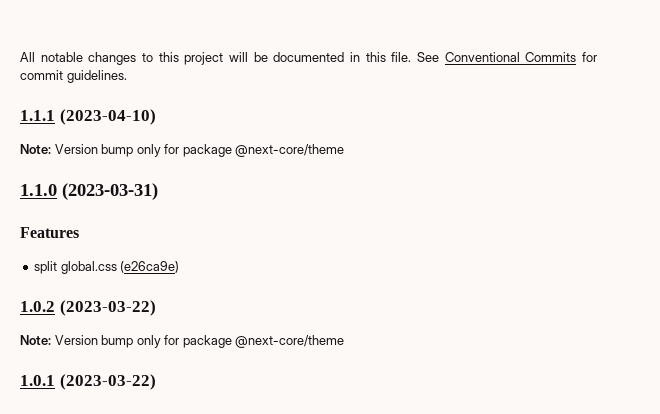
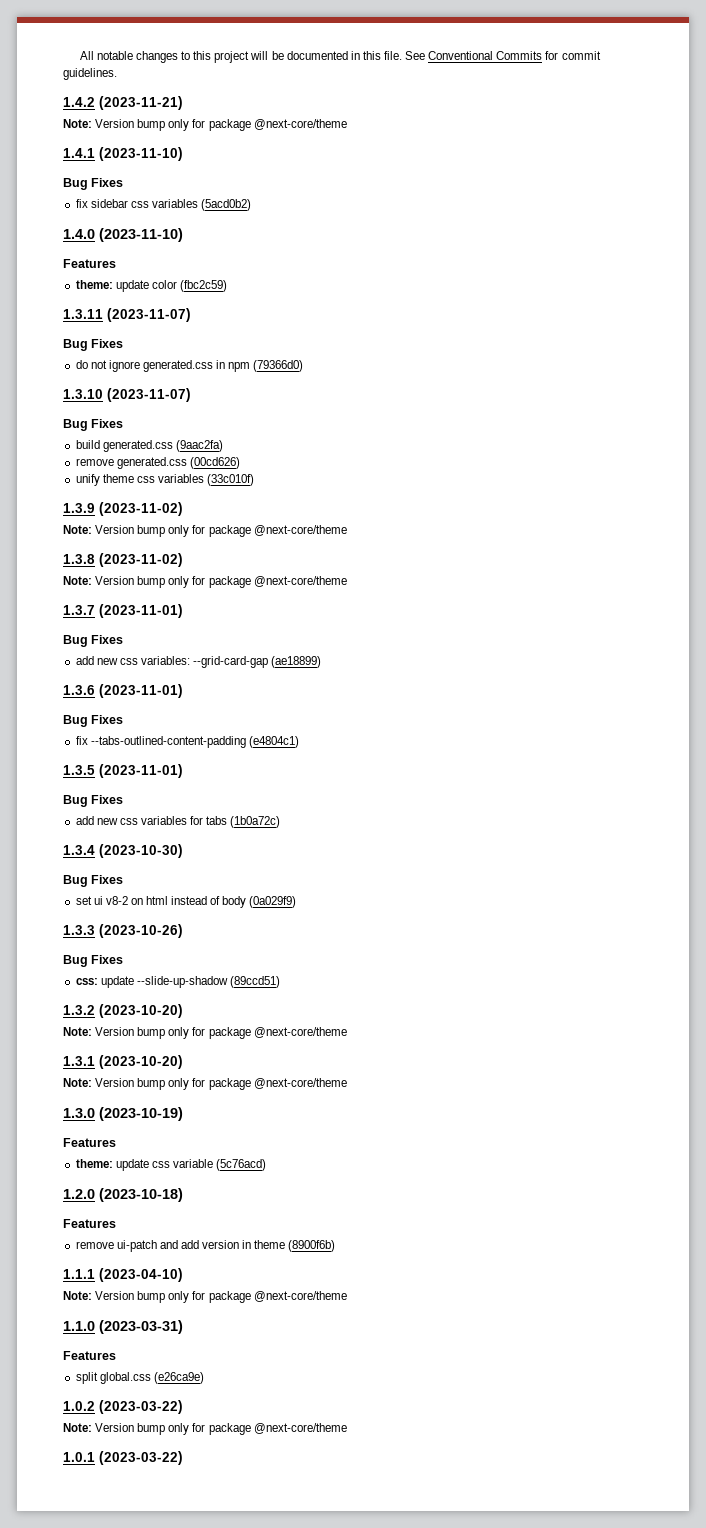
(127, 76) none -> [63,96,183,110] [63,119,347,131] [63,147,183,161] [63,178,124,190] [75,199,252,211] [63,228,183,242] [63,259,116,268] [75,280,227,292] [63,308,191,322] [63,339,124,351] [75,360,304,372] [63,388,191,402] [63,419,124,431] [75,440,223,452] [75,457,240,469] [75,474,255,486] [63,502,183,516] [63,525,347,537] [63,553,183,567] [63,576,347,588] [63,604,183,618] [63,635,124,647] [75,656,322,668] [63,684,183,698] [63,715,124,727] [75,736,299,748] [63,764,183,778] [63,795,124,807] [75,816,281,828] [63,844,183,858] [63,875,124,887] [75,896,297,908] [63,924,183,938] [63,955,124,967] [75,976,280,988] [63,1004,183,1018] [63,1027,347,1039] [63,1055,183,1069] [63,1078,347,1090] [63,1107,183,1121] [63,1138,116,1147] [75,1159,267,1171] [63,1188,183,1202] [63,1219,116,1228] [75,1240,336,1252] // 1.4.2 (2023-11-21) // Note: Version bump only for package @next-core/theme // 1.4.1 (2023-11-10) // Bug Fixes // fix sidebar css variables (5acd0b2) // 1.4.0 (2023-11-10) // Features // theme: update color (fbc2c59) // 1.3.11 (2023-11-07) // Bug Fixes // do not ignore generated.css in npm (79366d0) // 1.3.10 (2023-11-07) // Bug Fixes // build generated.css (9aac2fa) // remove generated.css (00cd626) // unify theme css variables (33c010f) // 1.3.9 (2023-11-02) // Note: Version bump only for package @next-core/theme // 1.3.8 (2023-11-02) // Note: Version bump only for package @next-core/theme // 1.3.7 (2023-11-01) // Bug Fixes // add new css variables: --grid-card-gap (ae18899) // 1.3.6 (2023-11-01) // Bug Fixes // fix --tabs-outlined-content-padding (e4804c1) // 1.3.5 (2023-11-01) // Bug Fixes // add new css variables for tabs (1b0a72c) // 1.3.4 (2023-10-30) // Bug Fixes // set ui v8-2 on html instead of body (0a029f9) // 1.3.3 (2023-10-26) // Bug Fixes // css: update --slide-up-shadow (89ccd51) // 1.3.2 (2023-10-20) // Note: Version bump only for package @next-core/theme // 1.3.1 (2023-10-20) // Note: Version bump only for package @next-core/theme // 1.3.0 (2023-10-19) // Features // theme: update css variable (5c76acd) // 1.2.0 (2023-10-18) // Features // remove ui-patch and add version in theme (8900f6b)

